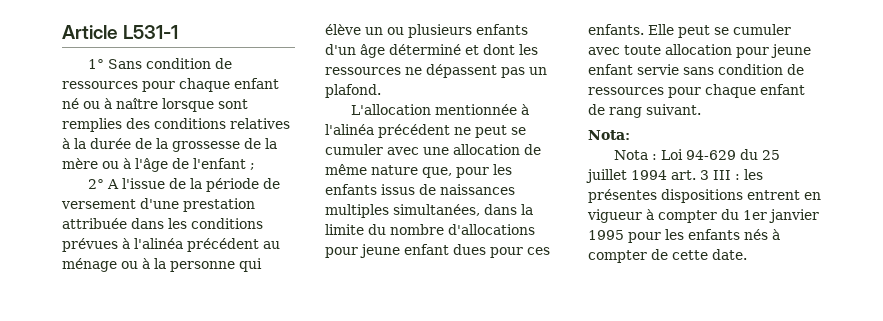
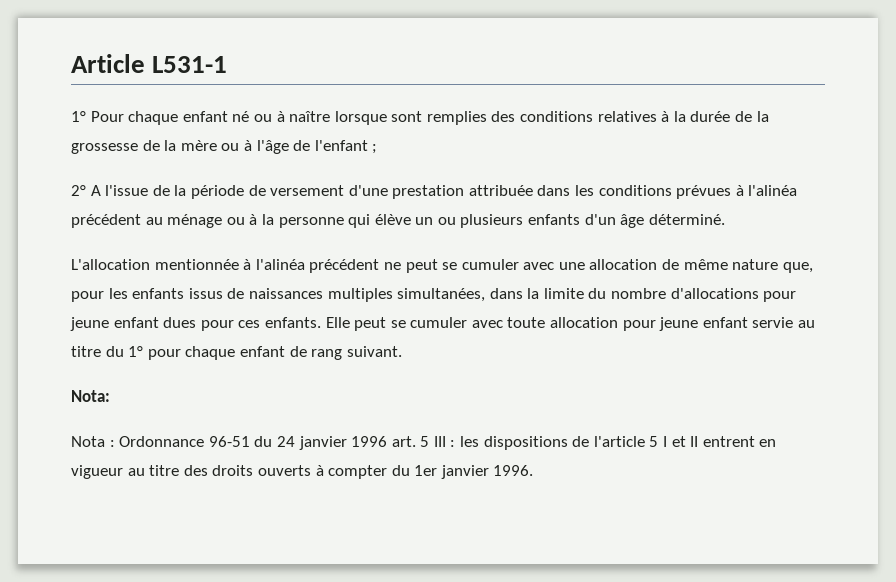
[108,58,233,69] [62,81,175,92] Sans condition de ressources pour -> [90,111,124,122] Pour
[389,44,538,55] [325,64,547,78] [325,84,381,98] déterminé et dont les ressources ne dépassent pas un plafond. -> [648,214,725,225] déterminé.
[683,64,804,75] [588,87,664,95] sans condition de ressources -> [798,320,816,328] [71,346,144,357] au titre du 1°
[661,149,781,160] [586,169,763,183] [588,189,821,203] [587,209,642,223] Loi 94-629 du 25 juillet 1994 art. 3 III : les présentes dispositions entrent en vigueur -> [119,436,777,450] [71,465,311,479] Ordonnance 96-51 du 24 janvier 1996 art. 5 III : les dispositions de l'article 5 I et II entrent en vigueur au titre des droits ouverts
[588,229,780,243] [588,249,747,263] 1995 pour les enfants nés à compter de cette date. -> [493,465,534,476] 1996.

